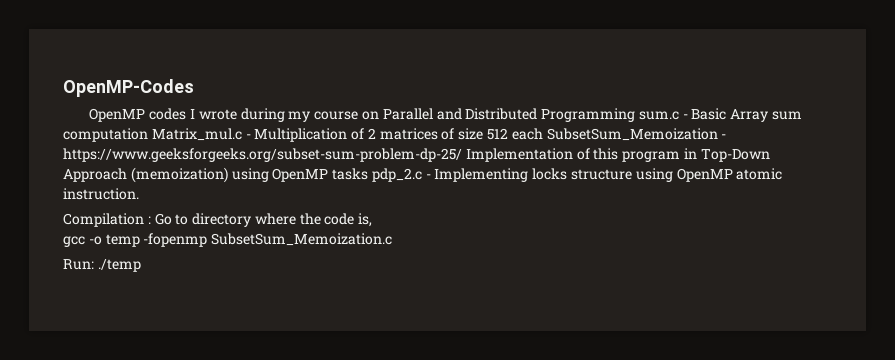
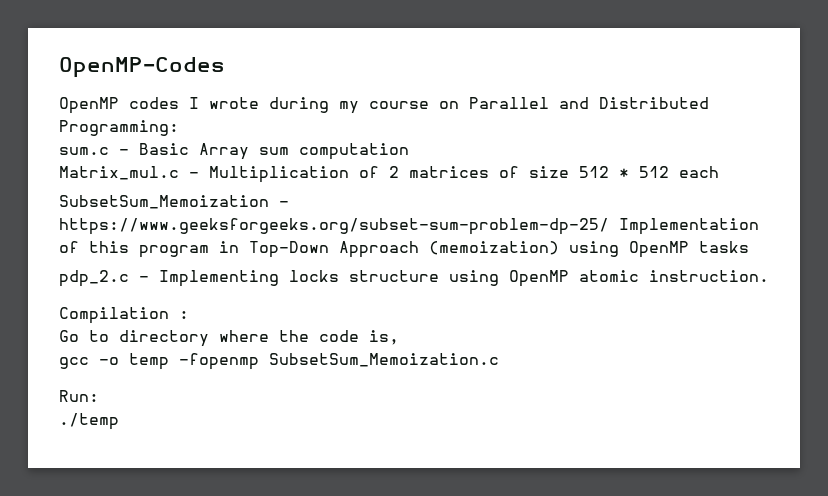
[541,108,636,122] Programming -> [59,120,179,136] Programming: //
(148, 135) none -> (409, 151) //
(509, 134) none -> [619,166,669,178] * 512
(543, 134) none -> (719, 172) //
(369, 174) none -> (749, 247) //
(151, 220) none -> (189, 315) //
(94, 264) none -> (99, 396) //

